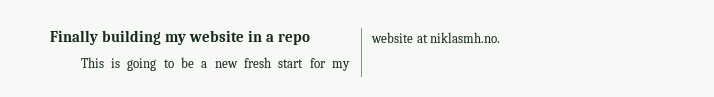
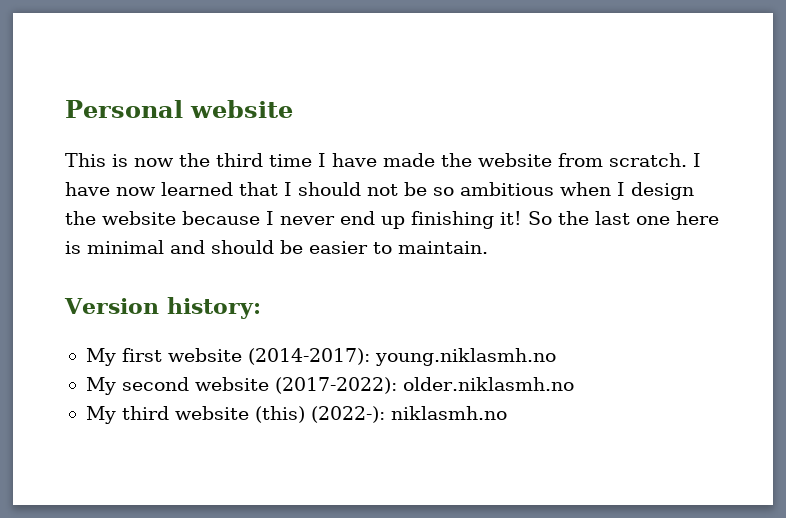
[50,30,311,45] [80,57,350,71] [371,32,501,43] Finally building my website in a repo // This is going to be a new fresh start for my website at niklasmh.no. -> [65,100,293,118] [65,153,701,167] [65,182,694,200] [65,211,719,229] [65,240,488,254] [64,297,261,319] [85,348,556,366] [85,377,574,395] [85,406,507,424] Personal website // This is now the third time I have made the website from scratch. I have now learned that I should not be so ambitious when I design the website because I never end up finishing it! So the last one here is minimal and should be easier to maintain. // Version history: // My first website (2014-2017): young.niklasmh.no // My second website (2017-2022): older.niklasmh.no // My third website (this) (2022-): niklasmh.no

